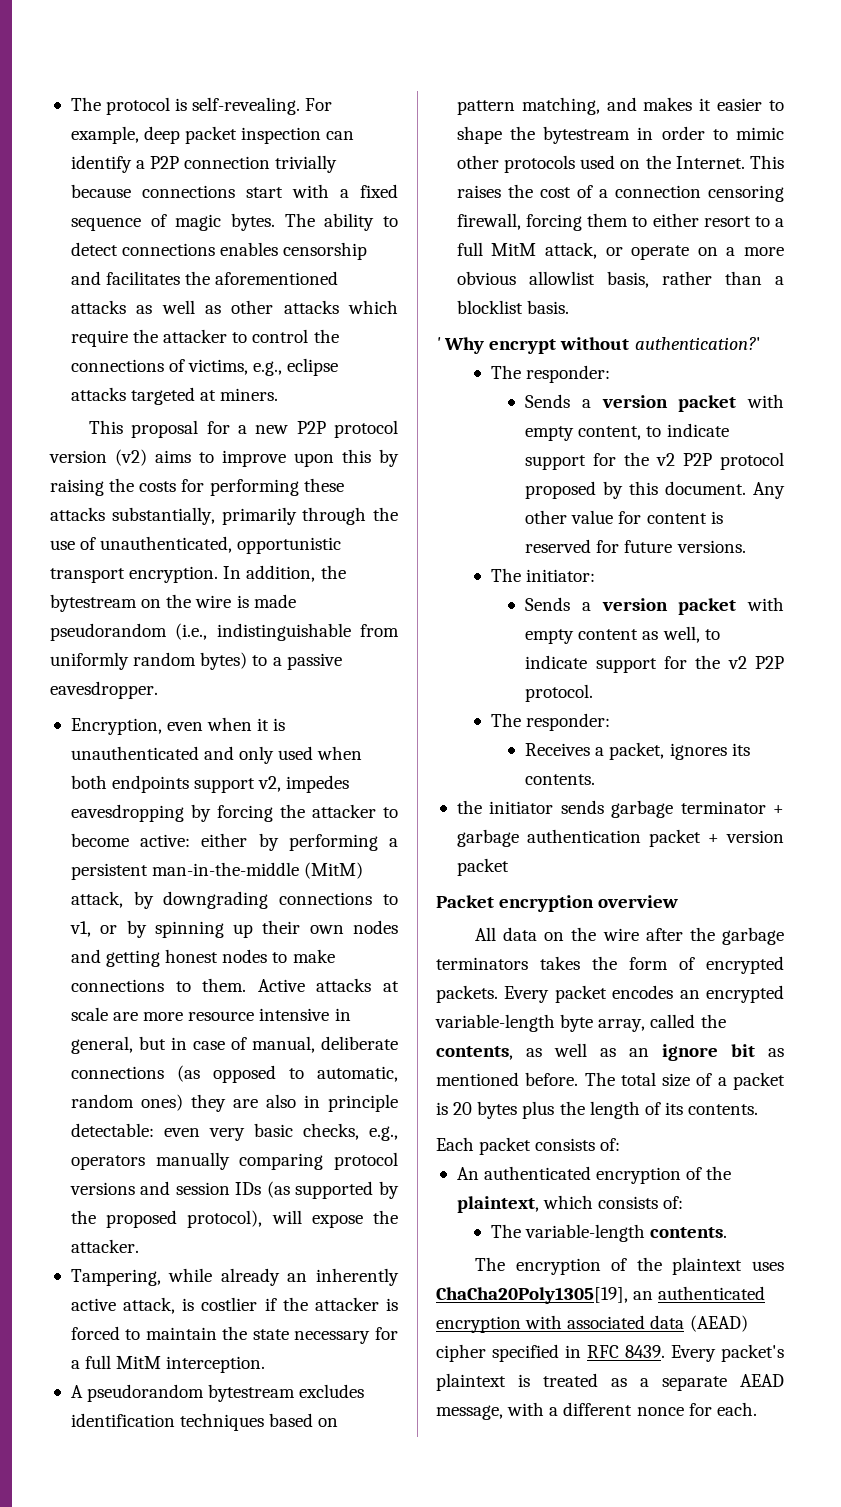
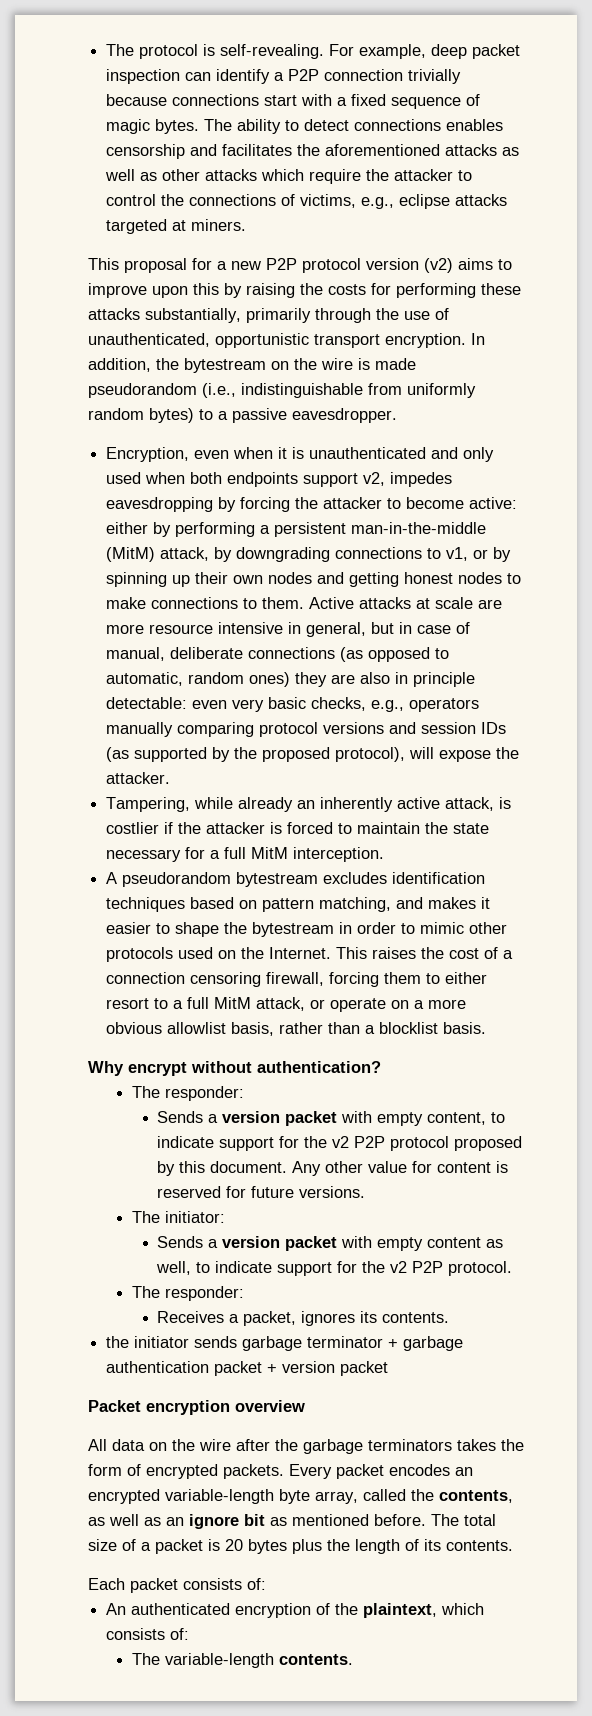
[436,337,441,350] ' -> (487, 1028) none
[634,337,761,350] authentication?' -> [257,1061,381,1073] authentication?
[474,1257,784,1275] [436,1286,766,1304] [436,1315,748,1333] [436,1344,784,1362] [436,1373,784,1391] [436,1402,757,1420] // The encryption of the plaintext uses ChaCha20Poly1305[19], an authenticated encryption with associated data (AEAD) cipher specified in RFC 8439. Every packet's plaintext is treated as a separate AEAD message, with a different nonce for each. -> (353, 1659) none

